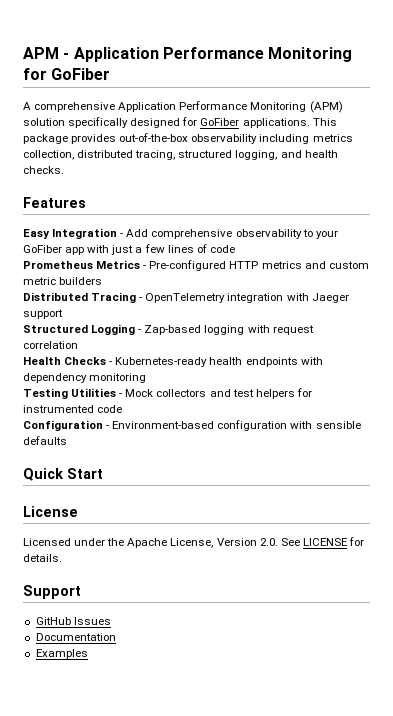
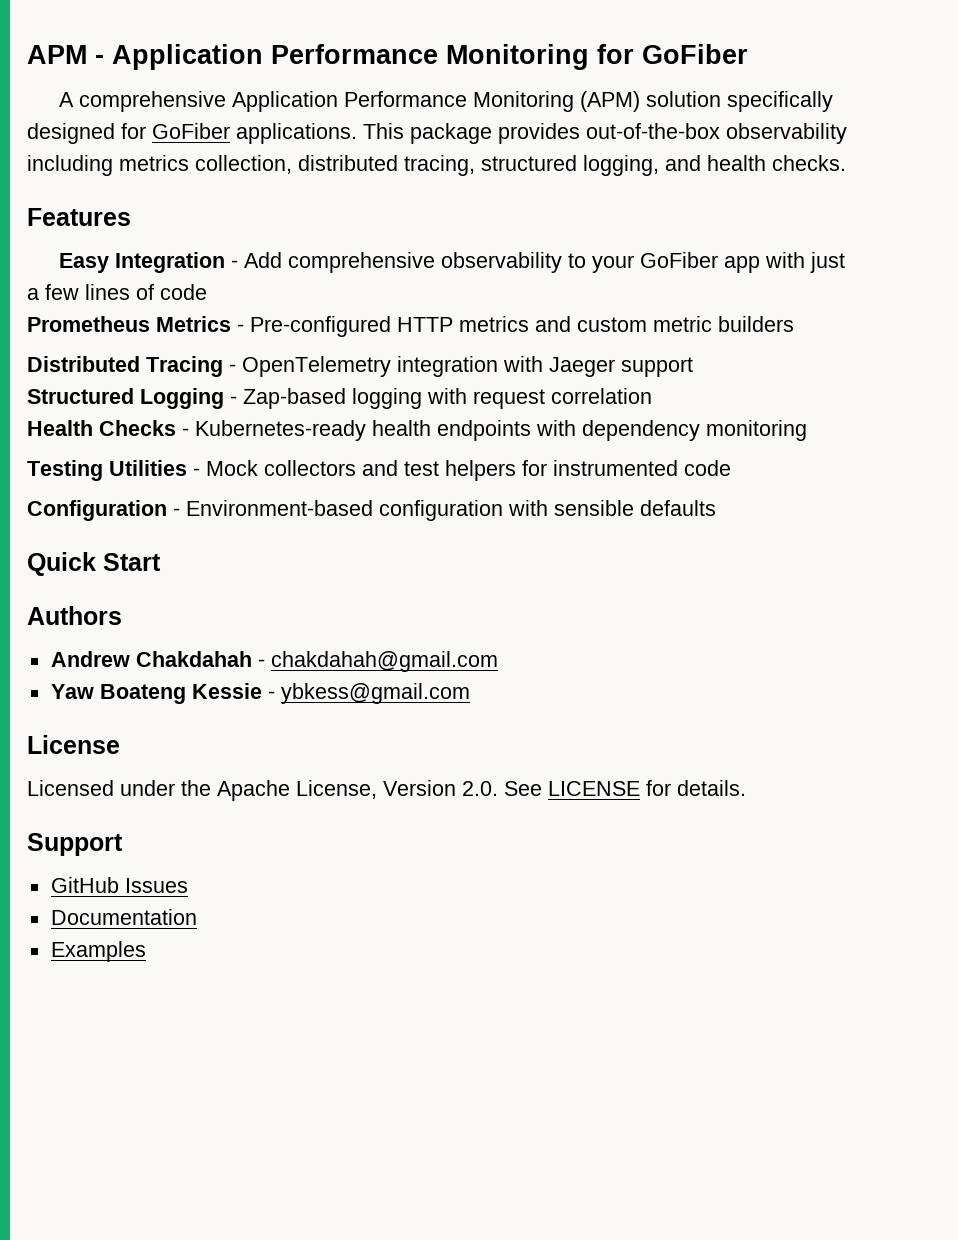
(103, 473) none -> [27,606,122,625] [50,651,498,672] [50,683,470,704] // Authors // Andrew Chakdahah - chakdahah@gmail.com // Yaw Boateng Kessie - ybkess@gmail.com

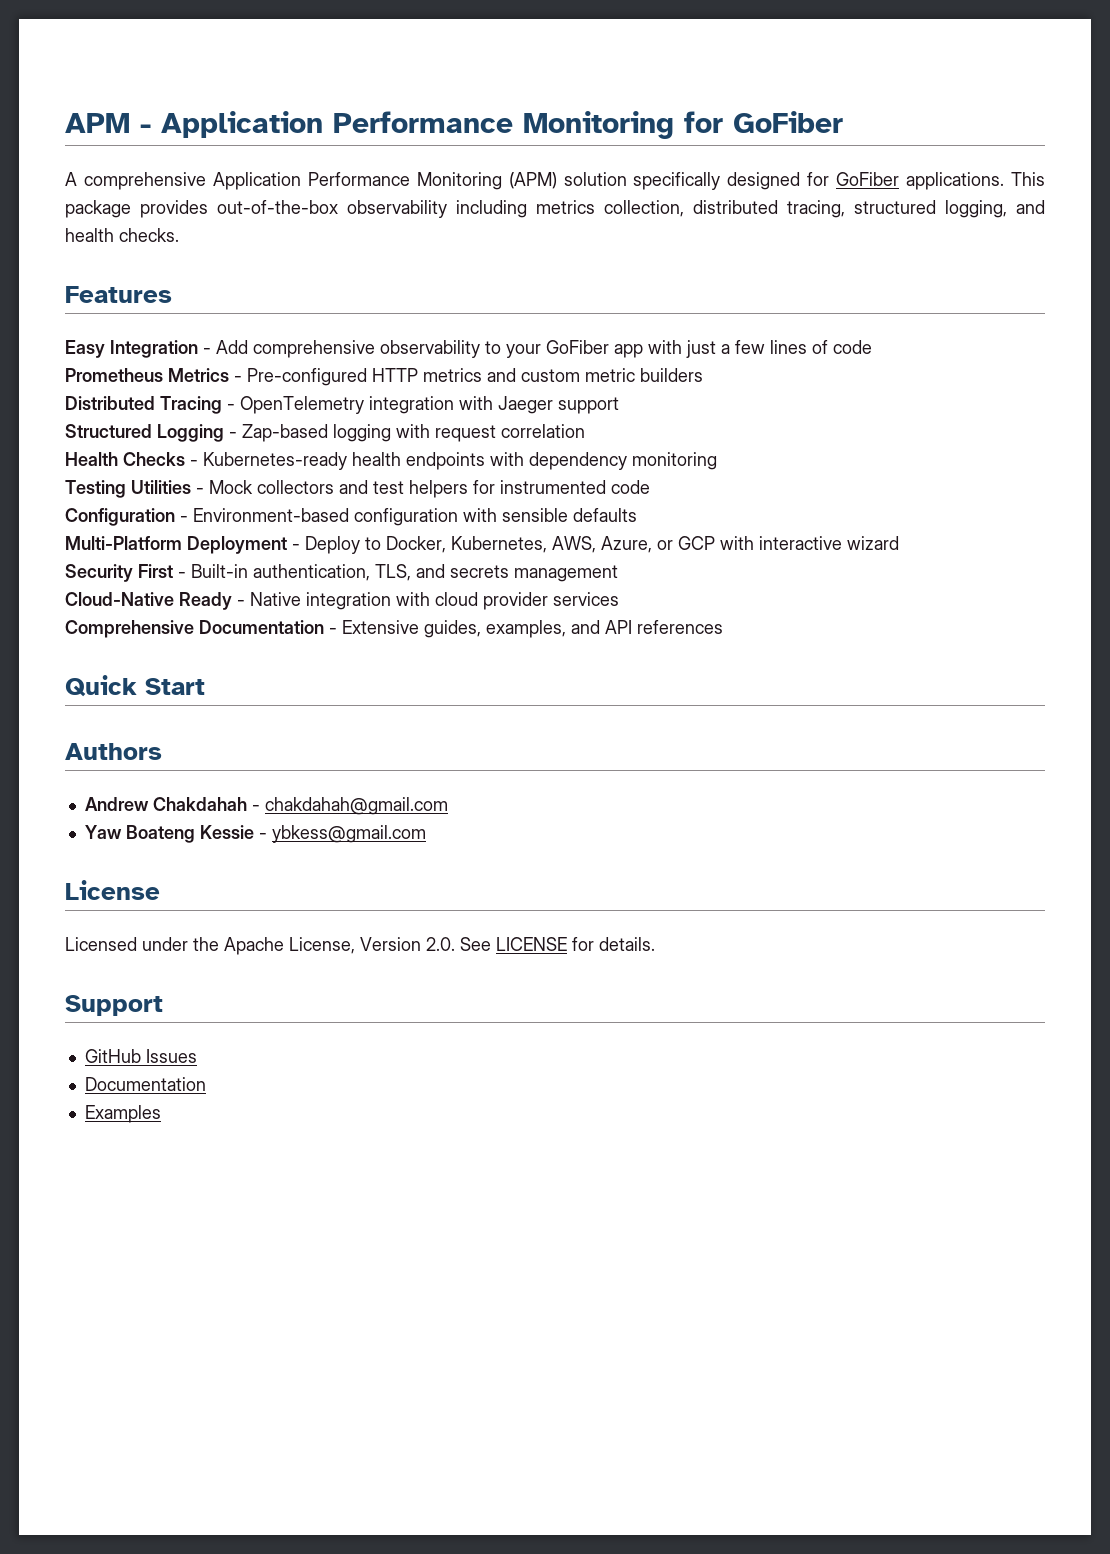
(716, 508) none -> [65,536,899,554] [65,564,618,582] [65,592,619,610] [65,620,723,638] // Multi-Platform Deployment - Deploy to Docker, Kubernetes, AWS, Azure, or GCP with interactive wizard // Security First - Built-in authentication, TLS, and secrets management // Cloud-Native Ready - Native integration with cloud provider services // Comprehensive Documentation - Extensive guides, examples, and API references

